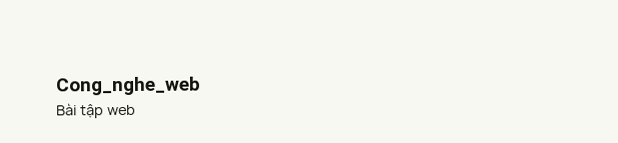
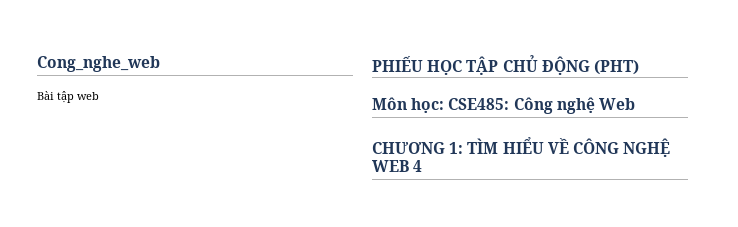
(136, 110) none -> [372,55,639,75] [372,97,635,114] [372,137,671,157] [372,160,423,172] // PHIẾU HỌC TẬP CHỦ ĐỘNG (PHT) // Môn học: CSE485: Công nghệ Web // CHƯƠNG 1: TÌM HIỂU VỀ CÔNG NGHỆ WEB 4

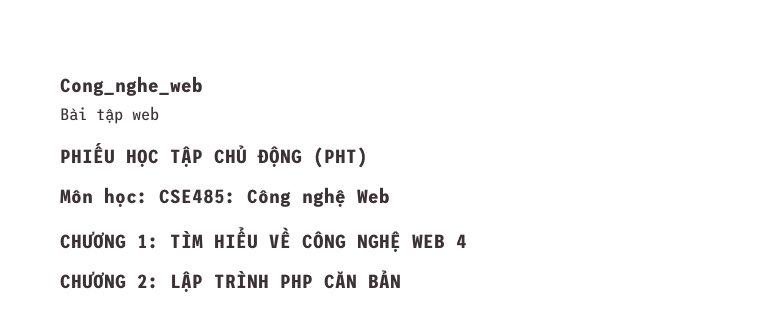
(423, 166) none -> [60,270,401,292] // CHƯƠNG 2: LẬP TRÌNH PHP CĂN BẢN

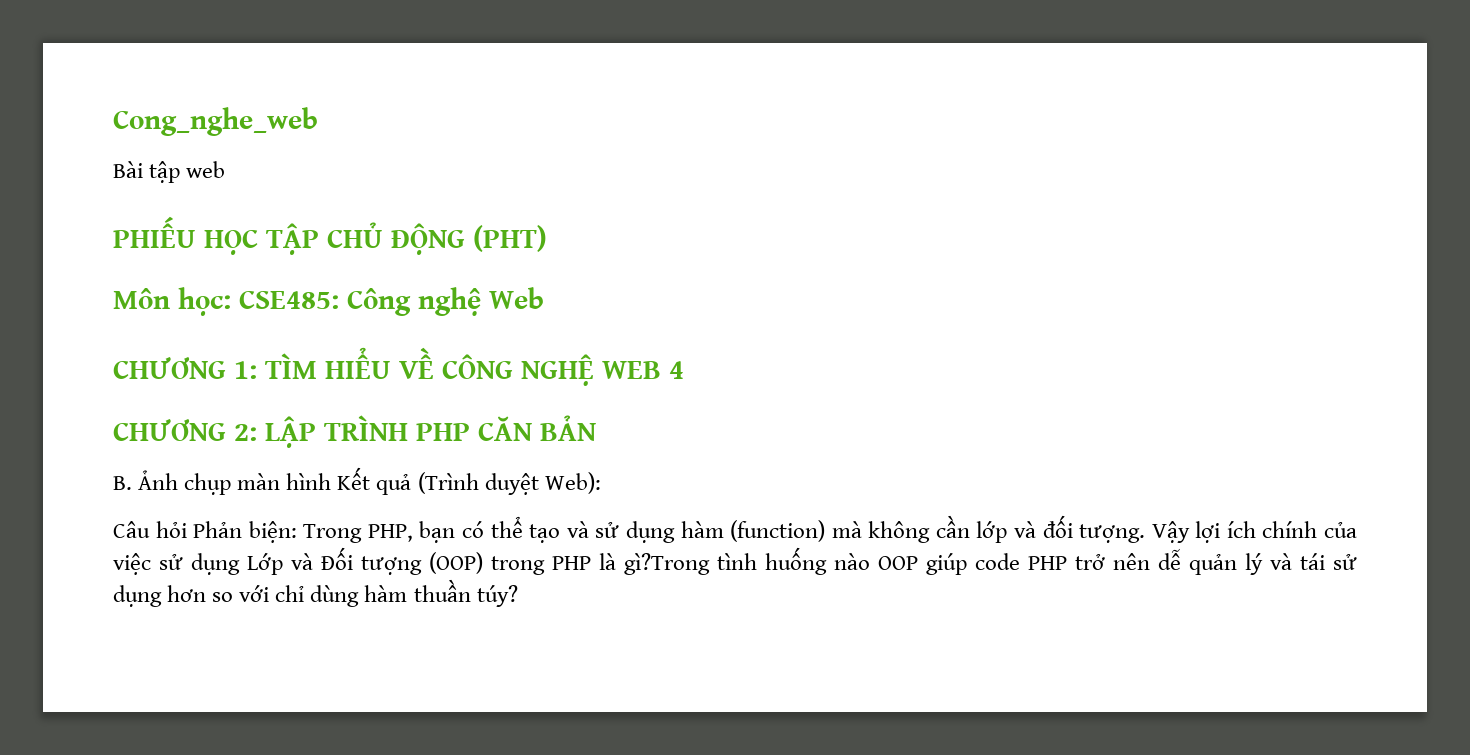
(401, 279) none -> [113,467,601,495] [113,515,1358,543] [113,547,1357,575] [113,579,518,607] // B. Ảnh chụp màn hình Kết quả (Trình duyệt Web): // Câu hỏi Phản biện: Trong PHP, bạn có thể tạo và sử dụng hàm (function) mà không cần lớp và đối tượng. Vậy lợi ích chính của việc sử dụng Lớp và Đối tượng (OOP) trong PHP là gì?Trong tình huống nào OOP giúp code PHP trở nên dễ quản lý và tái sử dụng hơn so với chỉ dùng hàm thuần túy?

